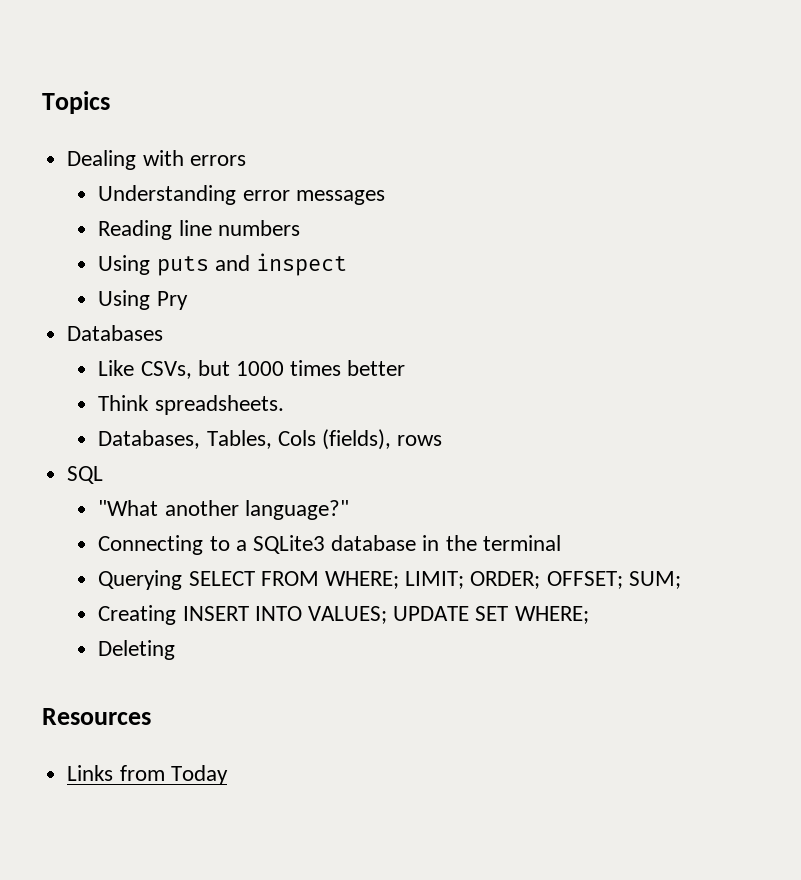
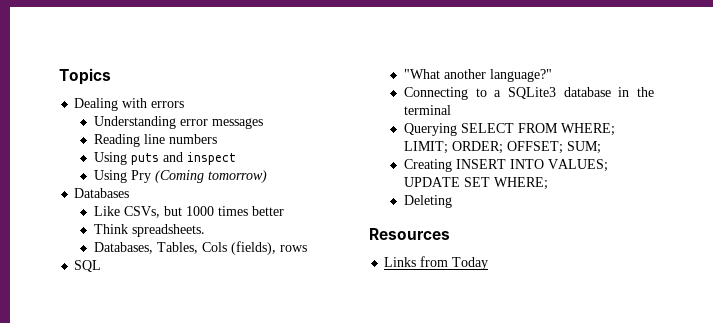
(188, 300) none -> [154,170,267,183] (Coming tomorrow)

